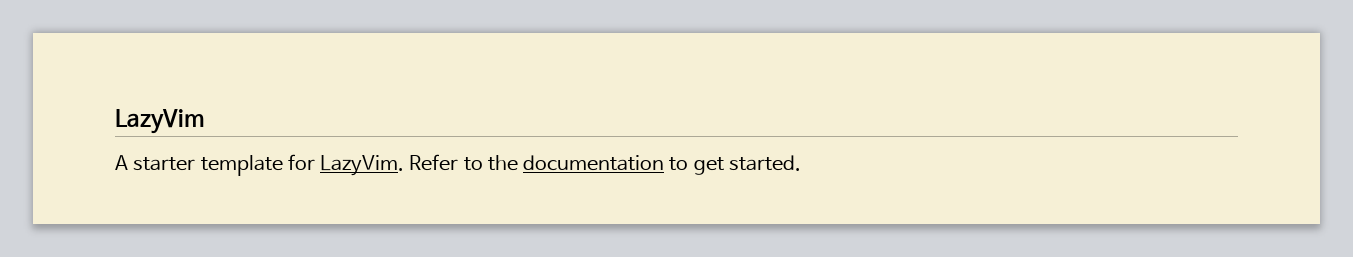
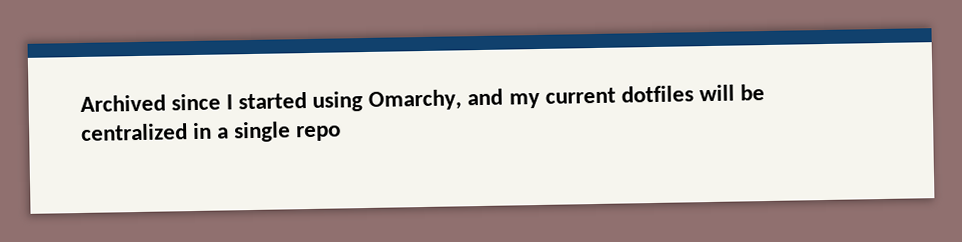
[115,109,205,134] [115,154,801,176] LazyVim // A starter template for LazyVim. Refer to the documentation to get started. -> [80,84,765,112] [81,121,342,143] Archived since I started using Omarchy, and my current dotfiles will be centralized in a single repo

